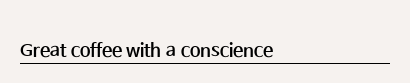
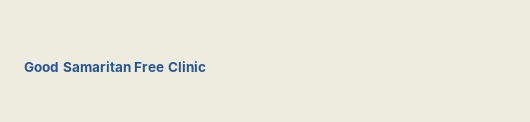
[20,42,273,58] Great coffee with a conscience -> [24,61,206,72] Good Samaritan Free Clinic

